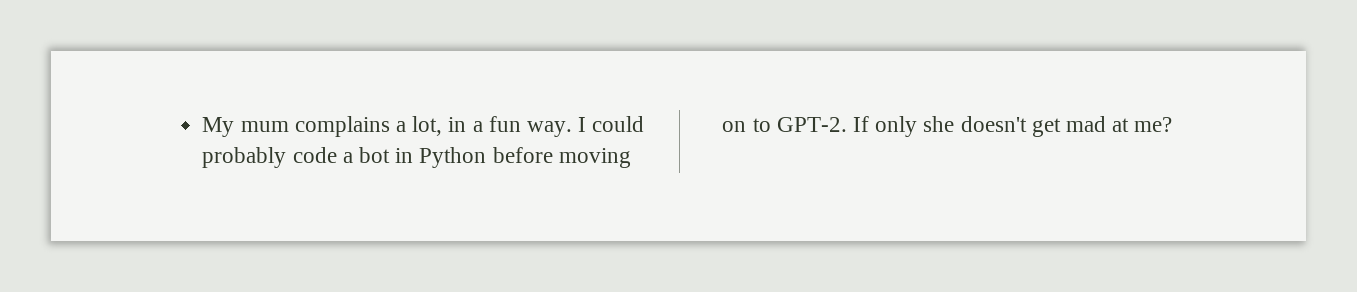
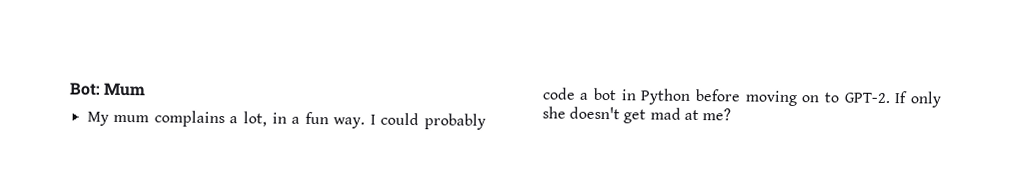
(202, 127) none -> [69,82,147,97] Bot: Mum //

